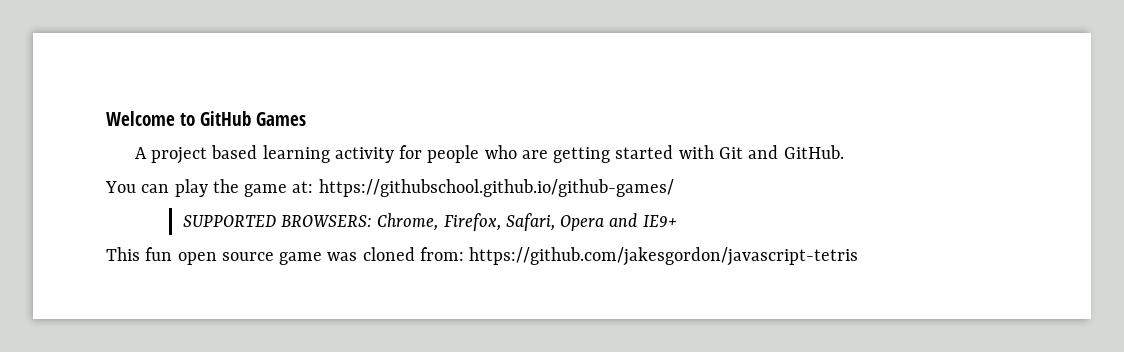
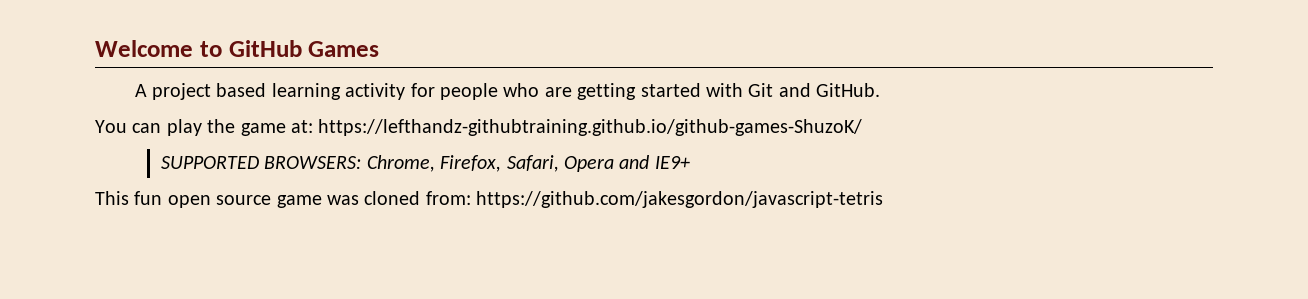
[318,179,674,197] https://githubschool.github.io/github-games/ -> [318,119,863,136] https://lefthandz-githubtraining.github.io/github-games-ShuzoK/

